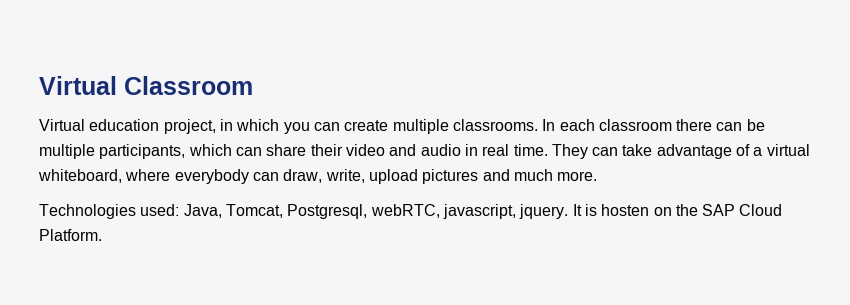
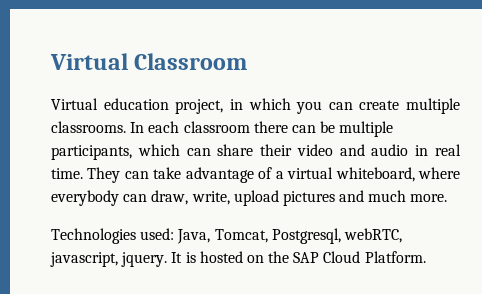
[601,204,650,216] hosten -> [199,251,243,263] hosted

